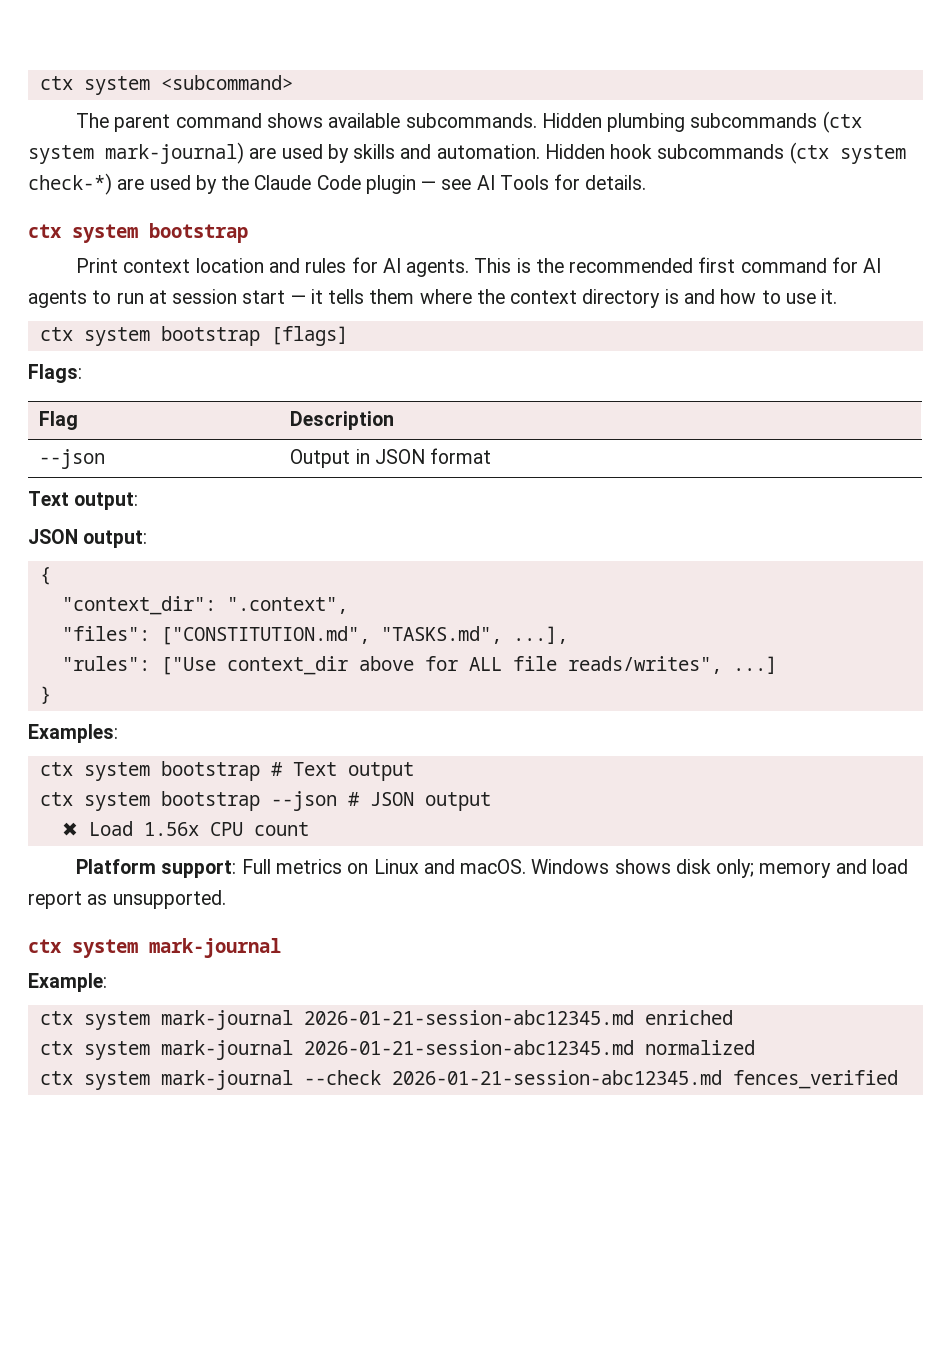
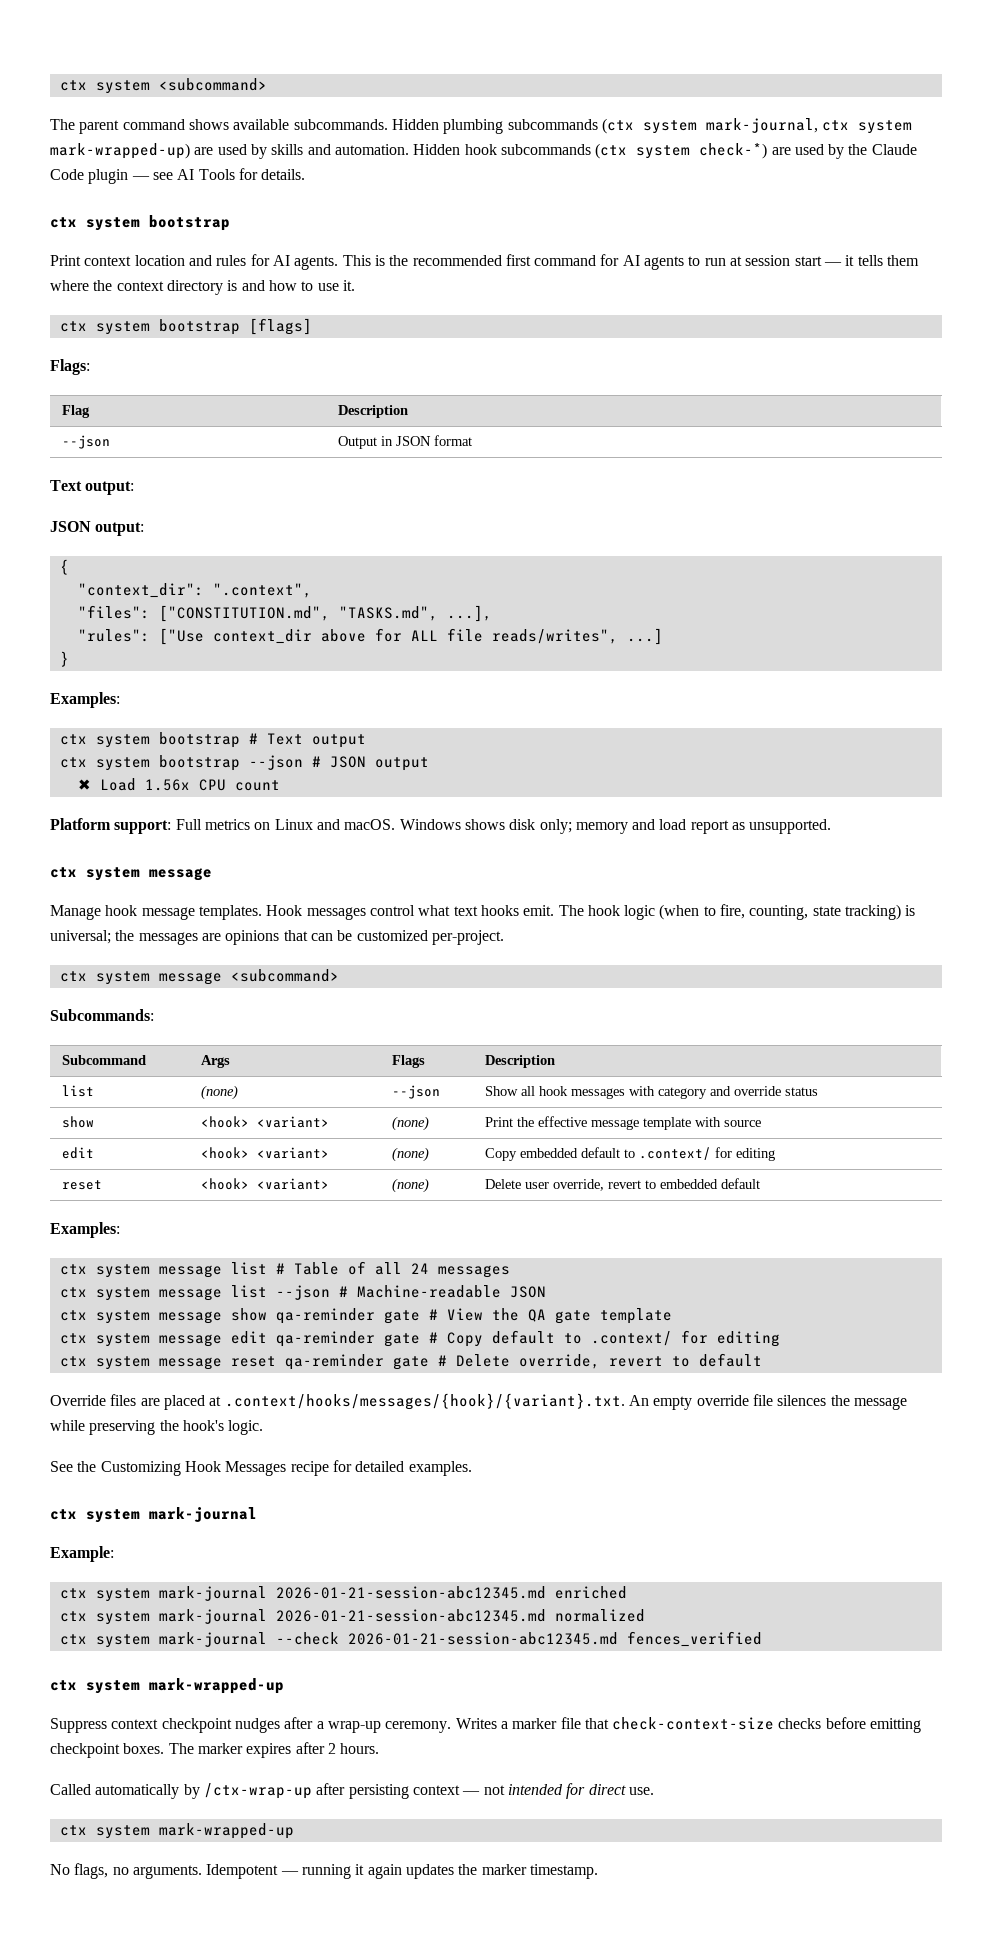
[105,142,244,164] mark-journal) -> [705,118,913,134] [50,143,190,159] mark-journal, ctx system mark-wrapped-up)
(226, 899) none -> [50,867,212,881] [50,904,916,920] [50,930,504,945] [59,969,339,985] [50,1009,154,1021] [62,1055,147,1065] [201,1055,231,1068] [392,1055,426,1068] [485,1055,556,1068] [62,1085,95,1097] [201,1085,239,1100] [392,1085,441,1099] [485,1086,819,1099] [62,1116,95,1128] [201,1116,330,1128] [392,1116,430,1131] [485,1116,762,1130] [62,1147,95,1159] [201,1147,330,1159] [392,1147,430,1162] [485,1147,776,1161] [62,1180,103,1190] [201,1178,330,1190] [392,1178,430,1193] [485,1178,761,1191] [50,1222,120,1238] [59,1261,510,1278] [59,1285,546,1301] [59,1308,672,1324] [59,1330,780,1347] [59,1353,762,1370] [50,1393,907,1410] [50,1420,264,1435] [50,1460,472,1476] // ctx system message // Manage hook message templates. Hook messages control what text hooks emit. The hook logic (when to fire, counting, state tracking) is universal; the messages are opinions that can be customized per-project. // ctx system message <subcommand> // Subcommands: // Subcommand | Args | Flags | Description // list | (none) | --json | Show all hook messages with category and override status // show | <hook> <variant> | (none) | Print the effective message template with source // edit | <hook> <variant> | (none) | Copy embedded default to .context/ for editing // reset | <hook> <variant> | (none) | Delete user override, revert to embedded default // Examples: // ctx system message list # Table of all 24 messages // ctx system message list --json # Machine-readable JSON // ctx system message show qa-reminder gate # View the QA gate template // ctx system message edit qa-reminder gate # Copy default to .context/ for editing // ctx system message reset qa-reminder gate # Delete override, revert to default // Override files are placed at .context/hooks/messages/{hook}/{variant}.txt. An empty override file silences the message while preserving the hook's logic. // See the Customizing Hook Messages recipe for detailed examples.
(898, 1079) none -> [50,1678,284,1694] [50,1717,922,1733] [50,1742,380,1758] [50,1783,654,1799] [59,1823,294,1839] [50,1863,598,1879] // ctx system mark-wrapped-up // Suppress context checkpoint nudges after a wrap-up ceremony. Writes a marker file that check-context-size checks before emitting checkpoint boxes. The marker expires after 2 hours. // Called automatically by /ctx-wrap-up after persisting context — not intended for direct use. // ctx system mark-wrapped-up // No flags, no arguments. Idempotent — running it again updates the marker timestamp.

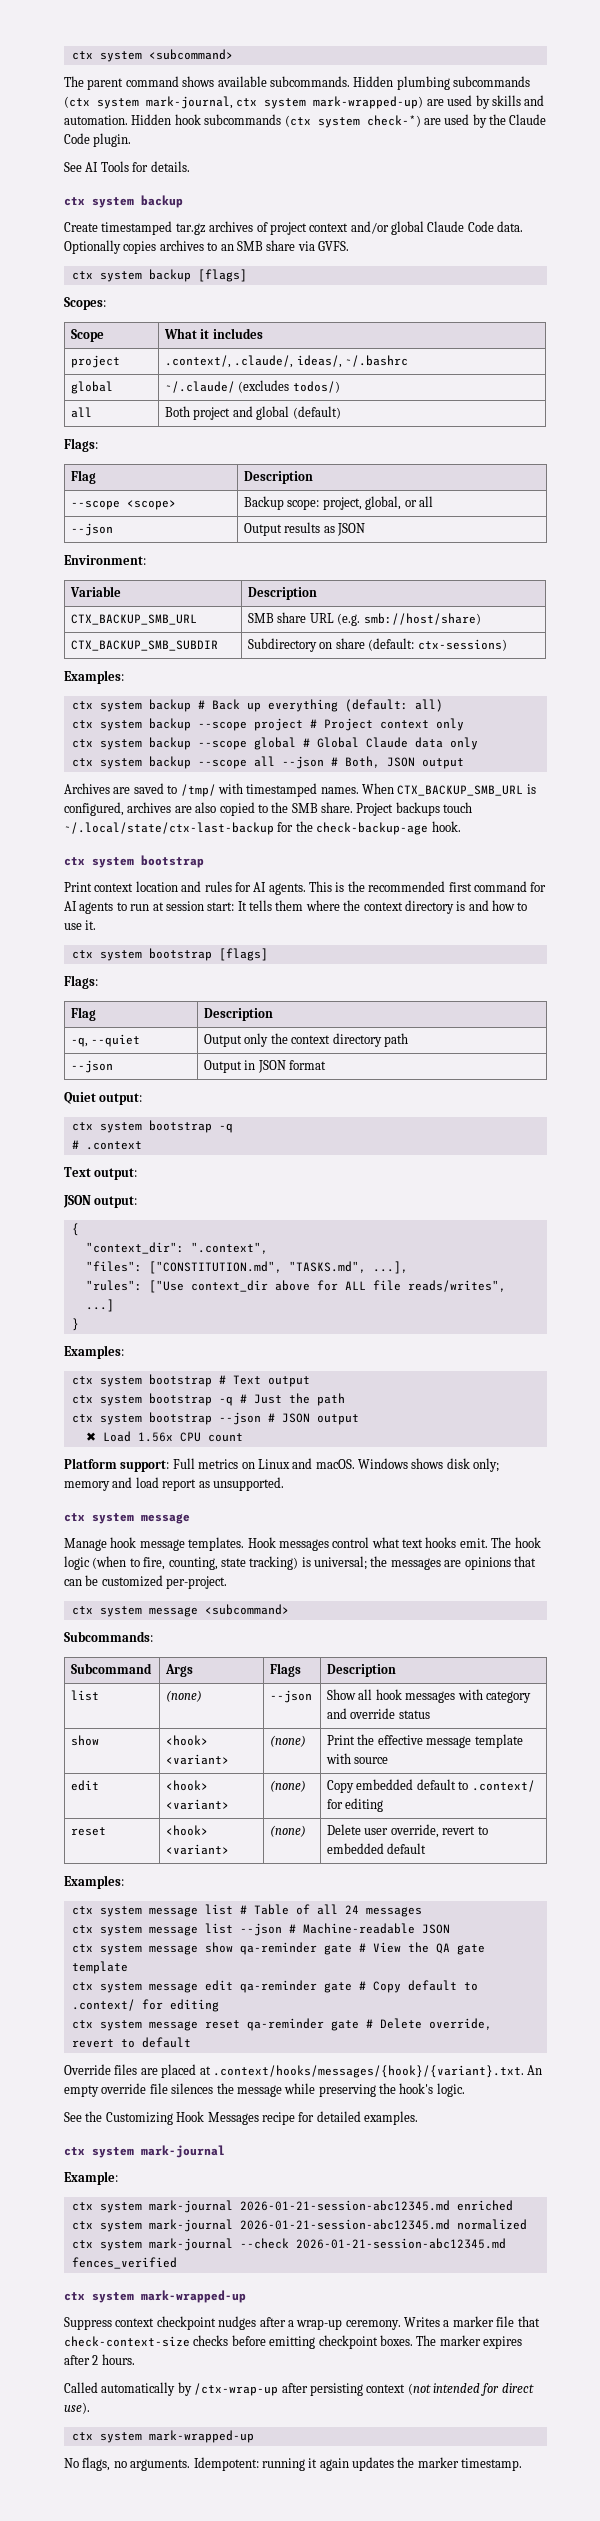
[88,169,173,184] plugin — see -> [93,133,132,147] [64,162,82,172] plugin. // See
(306, 174) none -> [64,195,183,208] [64,221,524,235] [64,240,349,254] [71,269,247,282] [64,297,106,310] [71,329,105,342] [164,328,263,339] [71,355,121,368] [165,355,409,368] [71,381,114,394] [165,380,340,393] [71,407,93,418] [165,406,341,420] [64,438,98,452] [71,470,97,484] [244,471,314,484] [71,500,177,510] [244,496,433,510] [71,523,114,536] [244,522,366,536] [64,555,146,565] [70,586,122,597] [248,587,318,600] [71,614,198,625] [248,612,481,626] [71,640,219,651] [248,638,507,652] [64,670,124,684] [71,699,443,712] [71,718,464,731] [71,737,478,750] [71,756,464,769] [64,783,536,797] [64,802,473,816] [64,821,461,835] // ctx system backup // Create timestamped tar.gz archives of project context and/or global Claude Code data. Optionally copies archives to an SMB share via GVFS. // ctx system backup [flags] // Scopes: // Scope | What it includes // project | .context/, .claude/, ideas/, ~/.bashrc // global | ~/.claude/ (excludes todos/) // all | Both project and global (default) // Flags: // Flag | Description // --scope <scope> | Backup scope: project, global, or all // --json | Output results as JSON // Environment: // Variable | Description // CTX_BACKUP_SMB_URL | SMB share URL (e.g. smb://host/share) // CTX_BACKUP_SMB_SUBDIR | Subdirectory on share (default: ctx-sessions) // Examples: // ctx system backup # Back up everything (default: all) // ctx system backup --scope project # Project context only // ctx system backup --scope global # Global Claude data only // ctx system backup --scope all --json # Both, JSON output // Archives are saved to /tmp/ with timestamped names. When CTX_BACKUP_SMB_URL is configured, archives are also copied to the SMB share. Project backups touch ~/.local/state/ctx-last-backup for the check-backup-age hook.
[794,255,855,266] start — it -> [207,901,247,911] start: It
(409, 411) none -> [71,1034,141,1047] [204,1033,408,1047] // -q, --quiet | Output only the context directory path
(473, 440) none -> [64,1092,143,1105] [71,1120,233,1133] [71,1140,142,1150] // Quiet output: // ctx system bootstrap -q // # .context
(366, 741) none -> [71,1393,345,1406] // ctx system bootstrap -q # Just the path
[462,1785,505,1795] — not -> [407,2383,431,2395] (not
[628,1787,654,1795] use. -> [64,2402,90,2414] use).
[206,1864,299,1879] Idempotent — -> [193,2457,259,2471] Idempotent:

